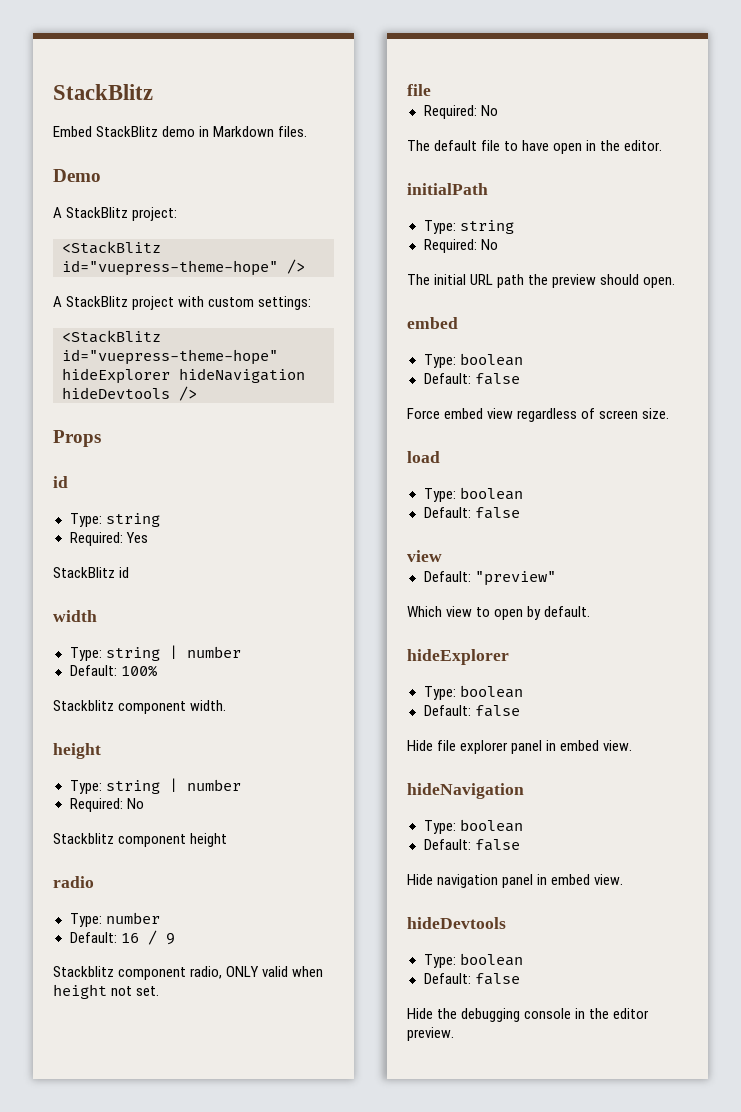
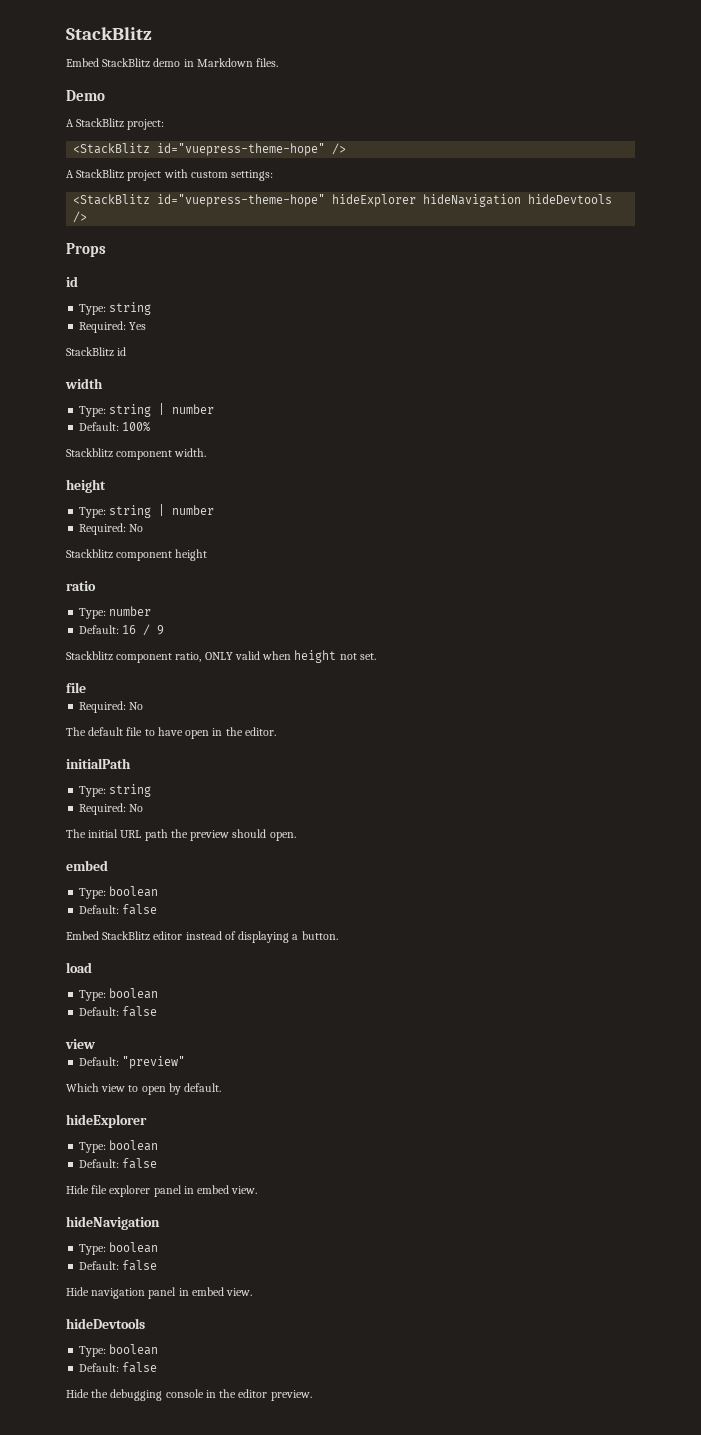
[53,876,94,888] radio -> [66,581,96,591] ratio
[190,966,223,979] radio, -> [175,652,202,662] ratio,
[407,408,670,422] Force embed view regardless of screen size. -> [66,931,338,943] Embed StackBlitz editor instead of displaying a button.

